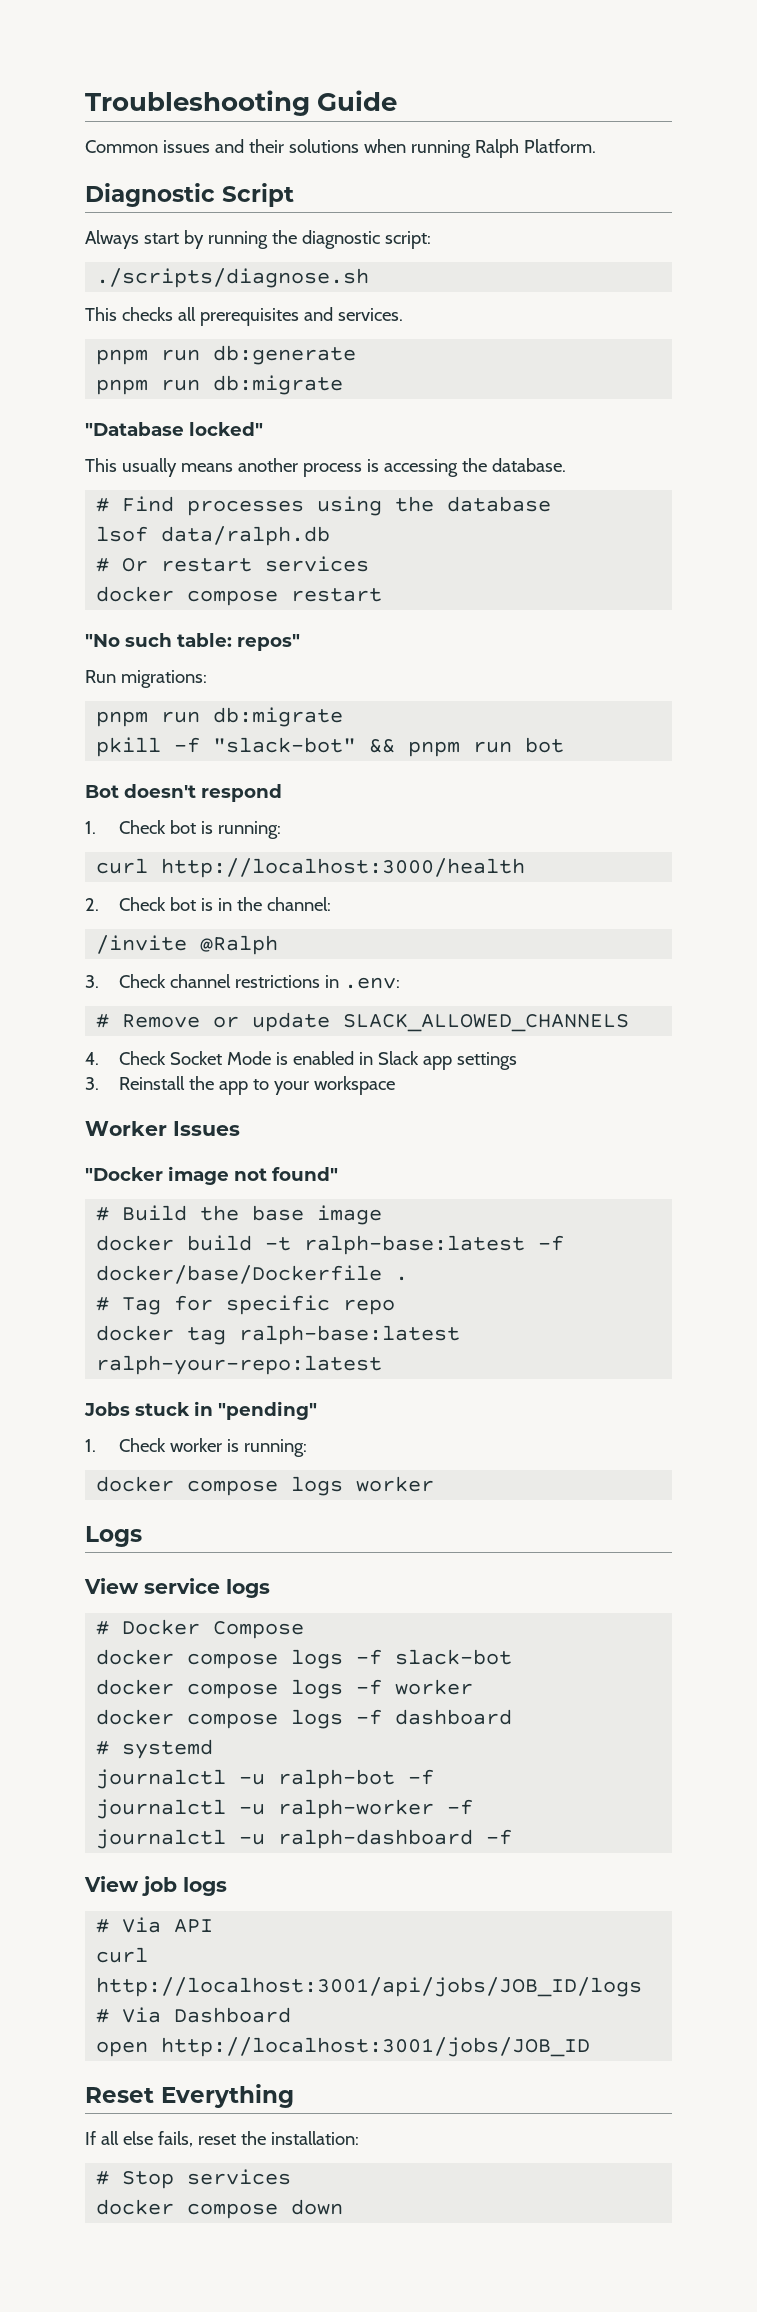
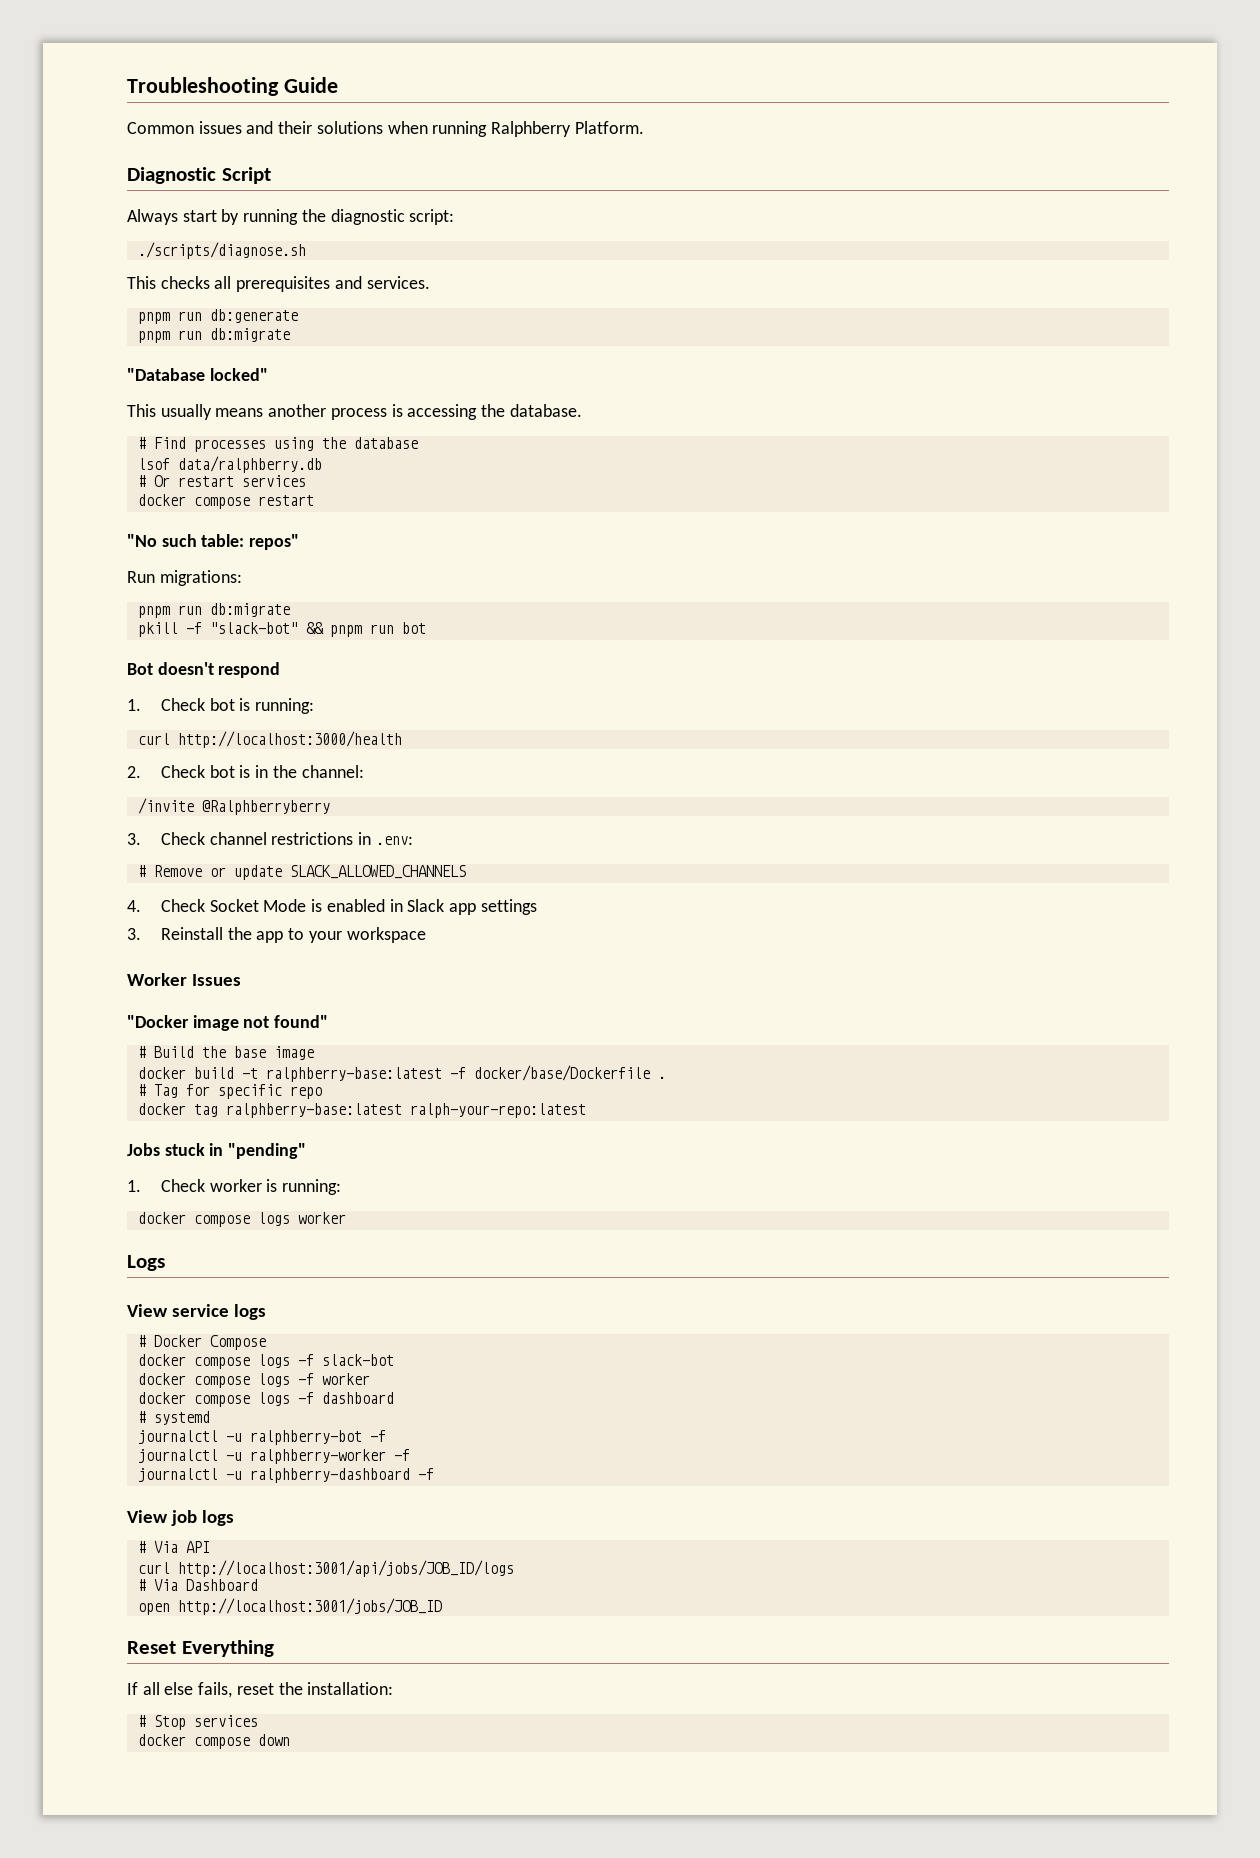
[474,139,519,158] Ralph -> [491,121,572,137] Ralphberry
[161,526,331,546] data/ralph.db -> [177,456,322,473] data/ralphberry.db
[200,935,279,955] @Ralph -> [201,800,330,815] @Ralphberryberry
[304,1235,526,1255] ralph-base:latest -> [265,1067,442,1082] ralphberry-base:latest
[239,1325,461,1345] ralph-base:latest -> [225,1103,402,1118] ralphberry-base:latest
[278,1769,435,1789] [96,1799,474,1819] [96,1829,474,1849] ralph-bot -f // journalctl -u ralph-worker -f // journalctl -u ralph-dashboard -> [249,1430,386,1445] [137,1449,410,1464] [137,1468,410,1483] ralphberry-bot -f // journalctl -u ralphberry-worker -f // journalctl -u ralphberry-dashboard

